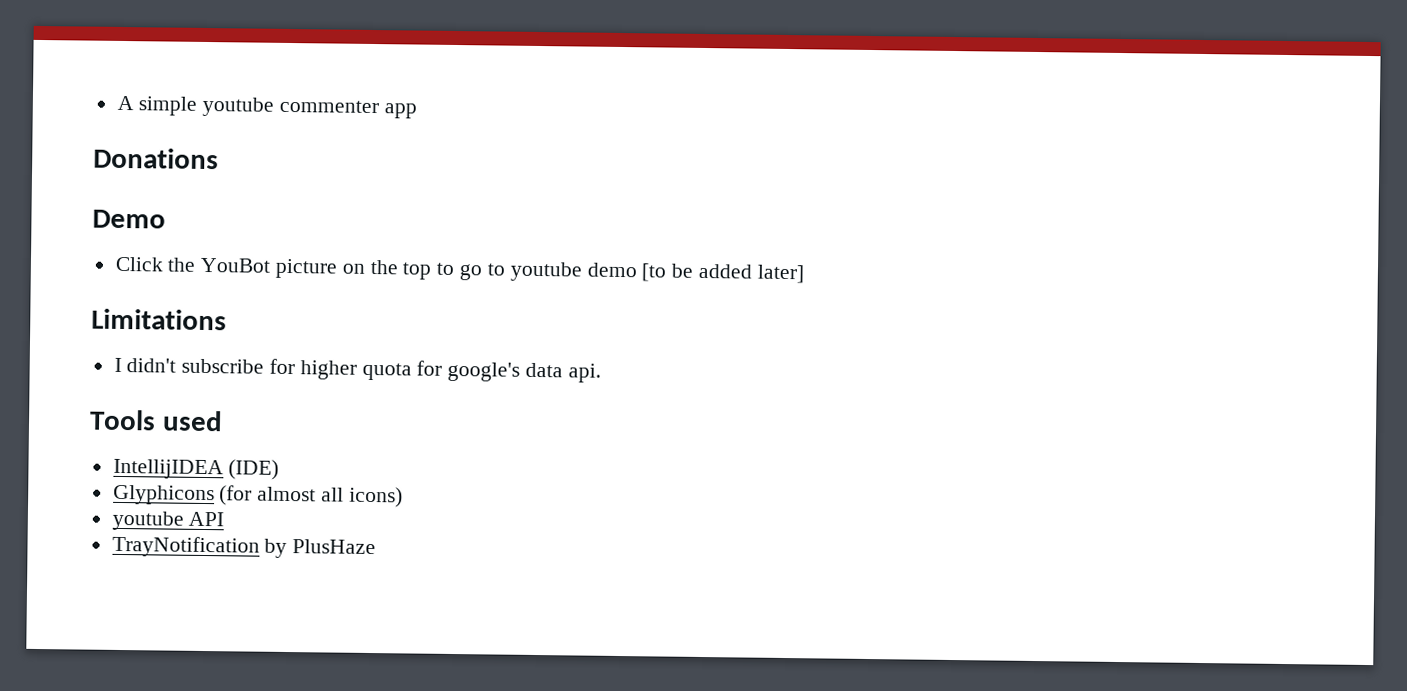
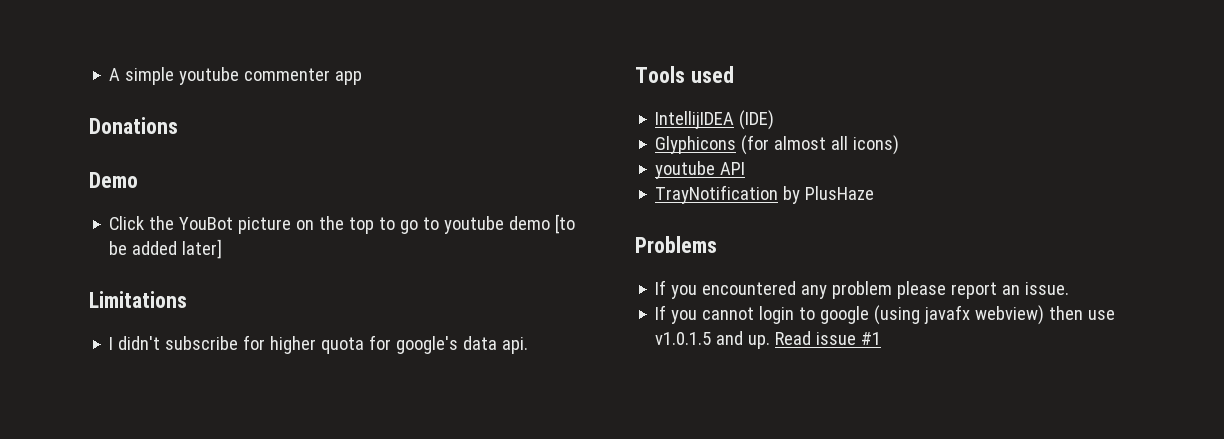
(377, 547) none -> [635,236,717,253] [655,280,1070,299] [655,305,1116,325] [655,331,882,349] // Problems // If you encountered any problem please report an issue. // If you cannot login to google (using javafx webview) then use v1.0.1.5 and up. Read issue #1

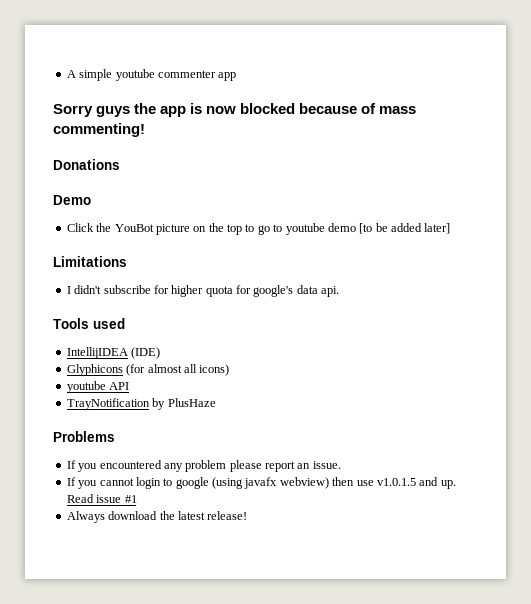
(363, 78) none -> [53,103,417,117] [53,123,145,137] // Sorry guys the app is now blocked because of mass commenting!
(882, 338) none -> [66,511,248,523] // Always download the latest release!

